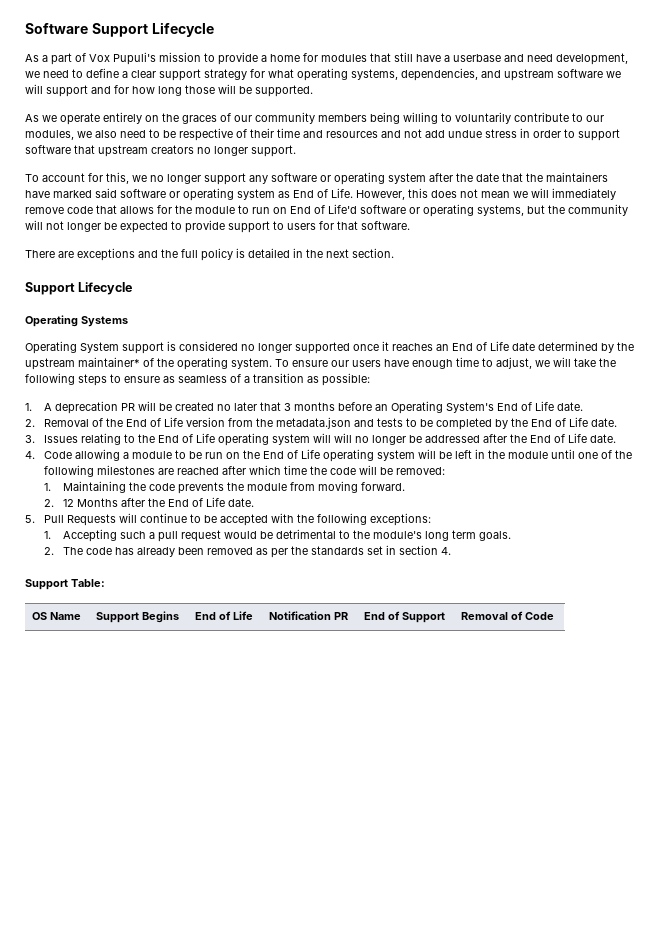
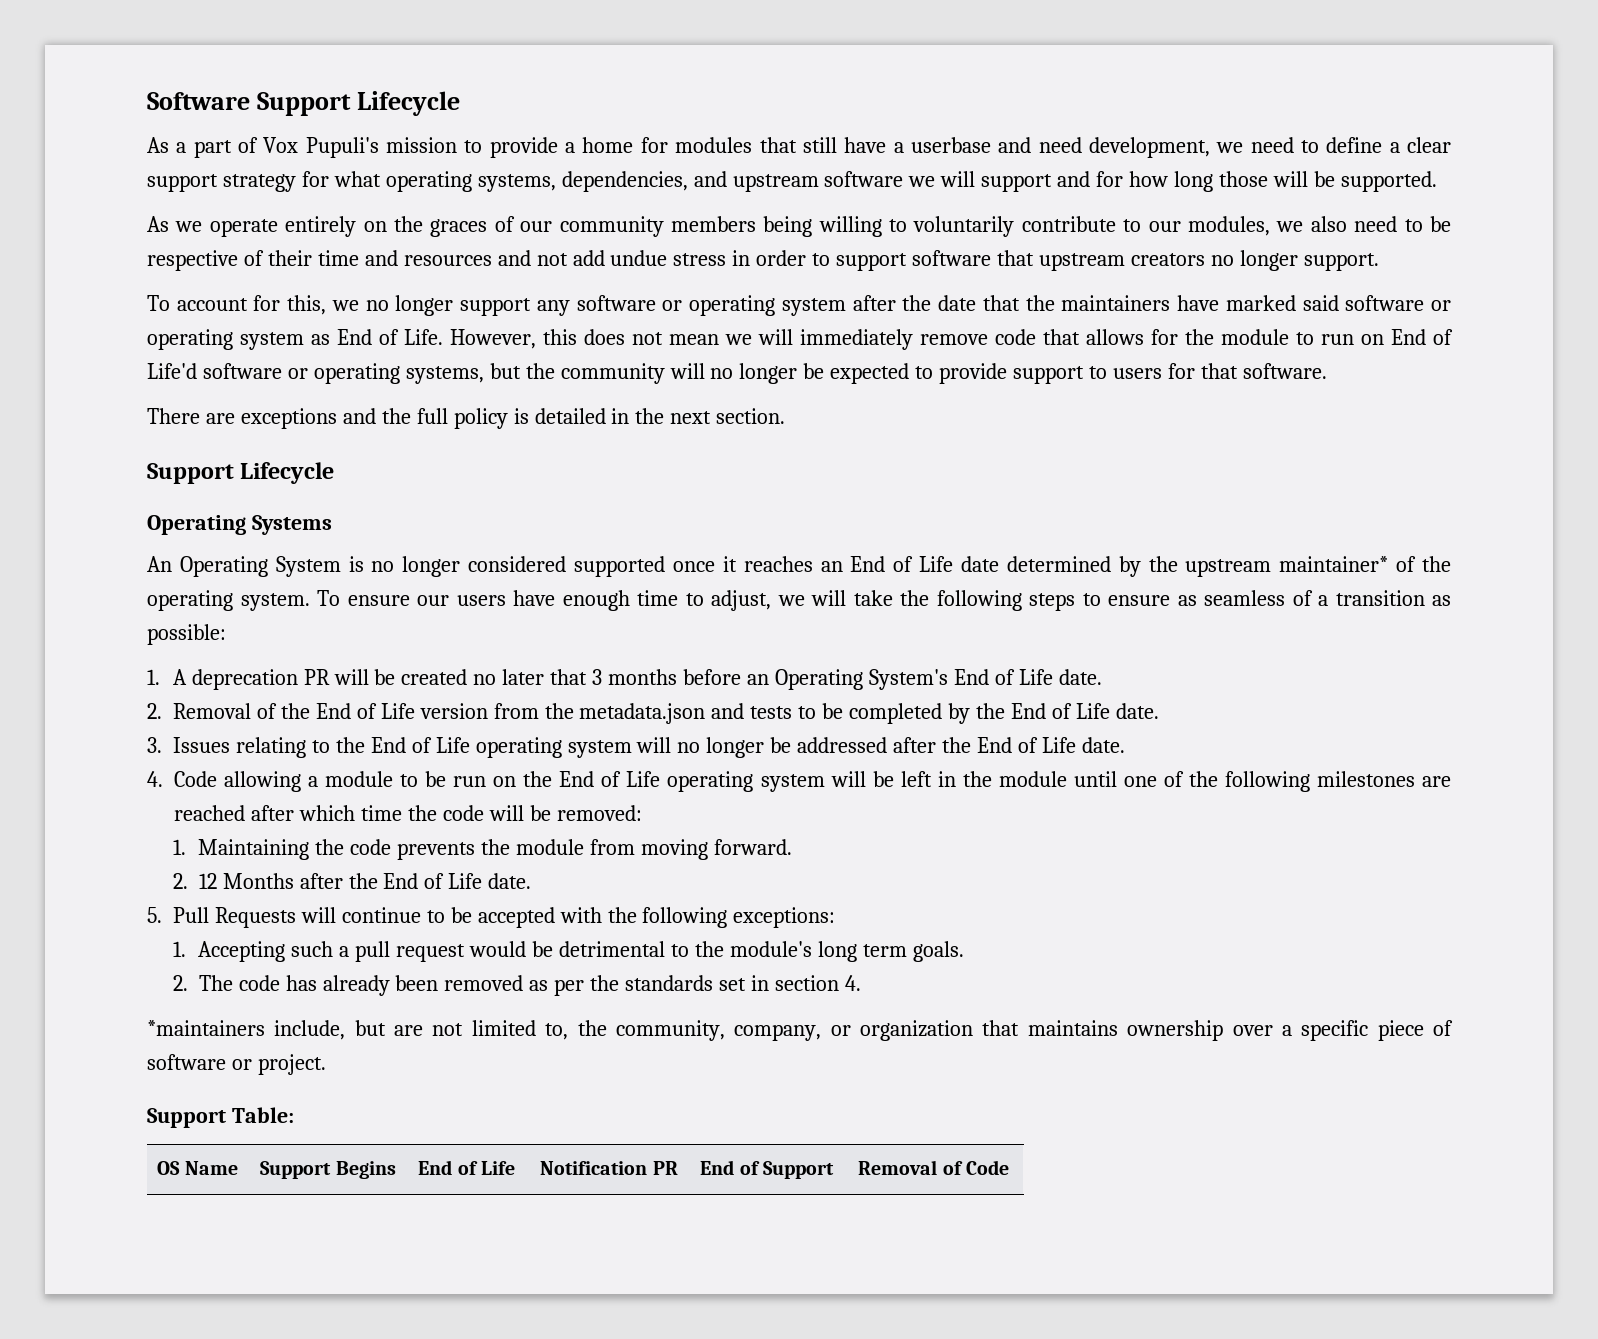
[46,221,64,230] not -> [710,368,734,379] no
(128, 321) none -> [147,556,172,572] An
[122,341,292,354] support is considered no longer -> [348,556,567,577] is no longer considered
[334,433,353,443] will -> (672, 745) none
(452, 551) none -> [147,1020,1454,1041] [147,1054,326,1075] // *maintainers include, but are not limited to, the community, company, or organization that maintains ownership over a specific piece of software or project.

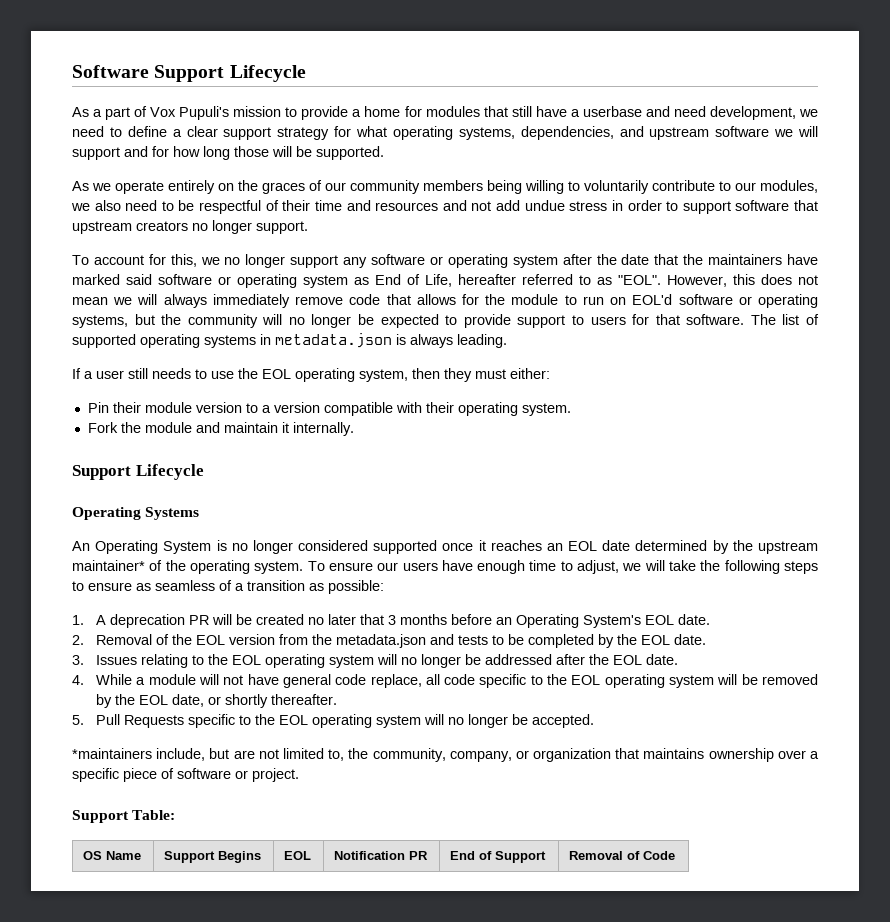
[147,250,238,271] respective -> [199,200,262,214] respectful
[404,329,443,345] Life. -> [425,274,661,287] Life, hereafter referred to as "EOL".
(793, 337) none -> [163,294,207,308] always
[1391,329,1453,345] [147,363,197,379] End of Life'd -> [632,294,673,305] EOL'd
[147,408,786,429] // There are exceptions and the full policy is detailed in the next section. -> [750,314,819,325] [72,333,507,348] [72,368,550,382] [87,402,571,416] [87,422,354,436] The list of supported operating systems in metadata.json is always leading. // If a user still needs to use the EOL operating system, then they must either: // Pin their module version to a version compatible with their operating system. // Fork the module and maintain it internally.
[850,556,954,572] End of Life -> [568,541,598,551] EOL
[953,669,1053,685] End of Life -> [644,615,674,625] EOL
[315,703,415,719] End of Life -> [195,635,225,645] EOL
[1010,703,1110,719] End of Life -> [640,635,670,645] EOL
[370,737,470,753] End of Life -> [231,655,261,665] EOL
[977,737,1076,753] End of Life -> [612,655,642,665] EOL
[174,771,1451,792] [174,805,642,821] [172,839,792,860] [172,873,532,889] [147,907,836,928] [172,941,964,962] [172,975,861,996] Code allowing a module to be run on the End of Life operating system will be left in the module until one of the following milestones are reached after which time the code will be removed: // 1. Maintaining the code prevents the module from moving forward. // 2. 12 Months after the End of Life date. // 5. Pull Requests will continue to be accepted with the following exceptions: // 1. Accepting such a pull request would be detrimental to the module's long term goals. // 2. The code has already been removed as per the standards set in section 4. -> [95,674,818,688] [95,694,337,708] [72,714,594,728] While a module will not have general code replace, all code specific to the EOL operating system will be removed by the EOL date, or shortly thereafter. // 5. Pull Requests specific to the EOL operating system will no longer be accepted.
[418,1160,516,1175] End of Life -> [283,851,311,860] EOL

